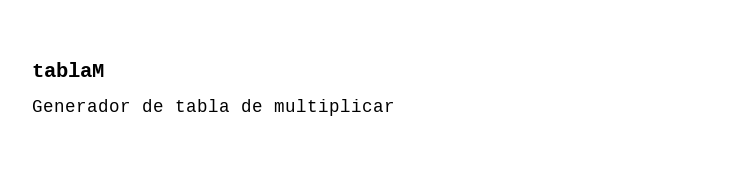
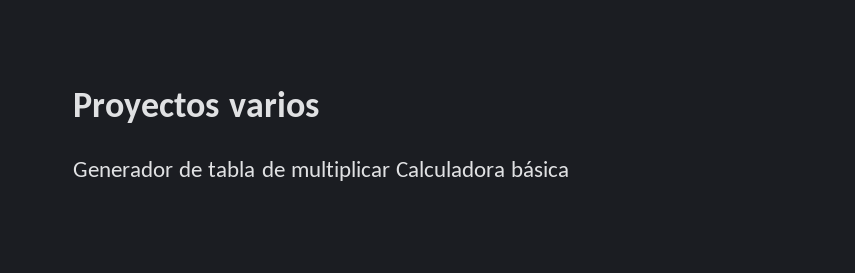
[32,62,104,77] tablaM -> [73,91,319,123] Proyectos varios
(395, 107) none -> [396,161,570,177] Calculadora básica

